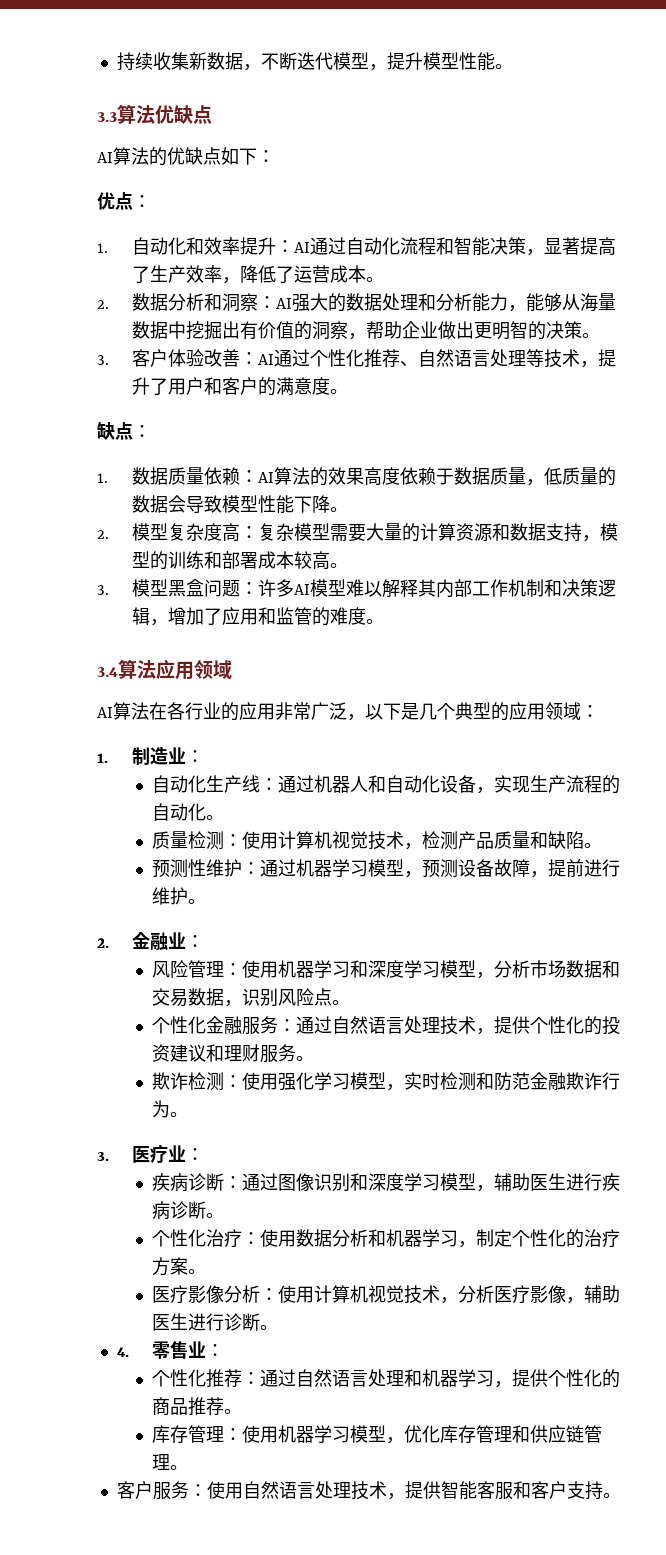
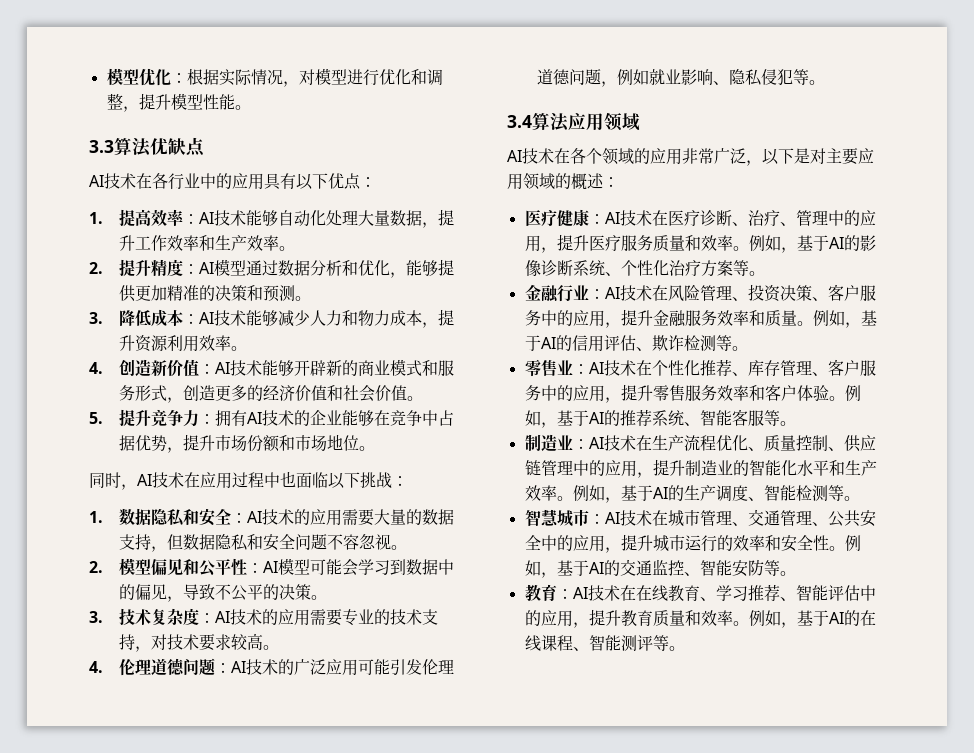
[116,52,369,71] 持续收集新数据，不断迭代模型 -> [106,68,443,87] [106,93,123,110] 模型优化：根据实际情况，对模型进行优化和调整
[113,147,275,166] [97,192,151,210] [97,237,617,256] [132,265,385,284] [97,293,617,312] [132,321,601,340] [97,349,617,368] [132,377,349,396] [97,422,151,440] [97,467,617,486] [132,495,349,514] [97,523,619,542] [132,551,349,570] [97,579,617,598] [132,607,367,626] 算法的优缺点如下： // 优点： // 1.自动化和效率提升：AI通过自动化流程和智能决策，显著提高了生产效率，降低了运营成本。 // 2.数据分析和洞察：AI强大的数据处理和分析能力，能够从海量数据中挖掘出有价值的洞察，帮助企业做出更明智的决策。 // 3.客户体验改善：AI通过个性化推荐、自然语言处理等技术，提升了用户和客户的满意度。 // 缺点： // 1.数据质量依赖：AI算法的效果高度依赖于数据质量，低质量的数据会导致模型性能下降。 // 2.模型复杂度高：复杂模型需要大量的计算资源和数据支持，模型的训练和部署成本较高。 // 3.模型黑盒问题：许多AI模型难以解释其内部工作机制和决策逻辑，增加了应用和监管的难度 -> [104,173,376,190] [89,209,455,228] [119,235,296,251] [89,259,455,278] [119,285,312,302] [89,309,455,328] [119,335,248,352] [89,359,455,377] [119,385,424,403] [89,409,455,427] [119,434,376,453] [89,471,408,490] [89,508,455,527] [119,534,408,552] [89,558,455,577] [119,584,328,602] [89,608,439,626] [119,633,280,652] [89,658,455,676] [537,69,810,87] 技术在各行业中的应用具有以下优点： // 1.提高效率：AI技术能够自动化处理大量数据，提升工作效率和生产效率。 // 2.提升精度：AI模型通过数据分析和优化，能够提供更加精准的决策和预测。 // 3.降低成本：AI技术能够减少人力和物力成本，提升资源利用效率。 // 4.创造新价值：AI技术能够开辟新的商业模式和服务形式，创造更多的经济价值和社会价值。 // 5.提升竞争力：拥有AI技术的企业能够在竞争中占据优势，提升市场份额和市场地位。 // 同时，AI技术在应用过程中也面临以下挑战： // 1.数据隐私和安全：AI技术的应用需要大量的数据支持，但数据隐私和安全问题不容忽视。 // 2.模型偏见和公平性：AI模型可能会学习到数据中的偏见，导致不公平的决策。 // 3.技术复杂度：AI技术的应用需要专业的技术支持，对技术要求较高。 // 4.伦理道德问题：AI技术的广泛应用可能引发伦理道德问题，例如就业影响、隐私侵犯等
[113,702,221,720] 算法在各行业 -> [522,148,634,165] 技术在各个领域
[419,702,599,721] [97,747,205,765] [151,775,620,794] [151,803,224,821] [151,831,602,850] [151,859,620,878] [151,887,206,905] [97,932,205,950] [151,960,620,979] [151,988,350,1007] [151,1016,620,1035] [151,1044,314,1063] [151,1072,620,1091] [151,1100,188,1118] [97,1144,205,1163] [151,1173,620,1192] [151,1201,224,1220] [151,1229,620,1248] [151,1257,206,1276] [151,1285,620,1304] [151,1313,278,1331] [116,1347,129,1357] 几个典型的应用领域： // 1.制造业： // 自动化生产线：通过机器人和自动化设备，实现生产流程的自动化。 // 质量检测：使用计算机视觉技术，检测产品质量和缺陷。 // 预测性维护：通过机器学习模型，预测设备故障，提前进行维护。 // 2.金融业： // 风险管理：使用机器学习和深度学习模型，分析市场数据和交易数据，识别风险点。 // 个性化金融服务：通过自然语言处理技术，提供个性化的投资建议和理财服务。 // 欺诈检测：使用强化学习模型，实时检测和防范金融欺诈行为。 // 3.医疗业： // 疾病诊断：通过图像识别和深度学习模型，辅助医生进行疾病诊断。 // 个性化治疗：使用数据分析和机器学习，制定个性化的治疗方案。 // 医疗影像分析：使用计算机视觉技术，分析医疗影像，辅助医生进行诊断。 // 4. -> [810,148,874,165] [507,173,619,190] [524,209,876,227] [524,234,876,253] [524,260,765,277] [524,284,876,303] [524,309,877,328] [524,335,748,352] 对主要应用领域的概述： // 医疗健康：AI技术在医疗诊断、治疗、管理中的应用，提升医疗服务质量和效率。例如，基于AI的影像诊断系统、个性化治疗方案等。 // 金融行业：AI技术在风险管理、投资决策、客户服务中的应用，提升金融服务效率和质量。例如，基于AI的信用评估、欺诈检测等。 //
[151,1369,620,1388] [151,1397,242,1416] [151,1425,602,1444] [151,1454,188,1470] [116,1481,603,1500] // 个性化推荐：通过自然语言处理和机器学习，提供个性化的商品推荐。 // 库存管理：使用机器学习模型，优化库存管理和供应链管理。 // 客户服务：使用自然语言处理技术，提供智能客服和客户支持 -> [588,359,876,377] [524,384,861,403] [524,409,796,428] [524,434,876,452] [524,459,877,478] [524,485,860,503] [524,509,876,527] [524,534,861,553] [524,559,796,578] [524,584,876,602] [524,609,876,628] [524,635,669,651] AI技术在个性化推荐、库存管理、客户服务中的应用，提升零售服务效率和客户体验。例如，基于AI的推荐系统、智能客服等。 // 制造业：AI技术在生产流程优化、质量控制、供应链管理中的应用，提升制造业的智能化水平和生产效率。例如，基于AI的生产调度、智能检测等。 // 智慧城市：AI技术在城市管理、交通管理、公共安全中的应用，提升城市运行的效率和安全性。例如，基于AI的交通监控、智能安防等。 // 教育：AI技术在在线教育、学习推荐、智能评估中的应用，提升教育质量和效率。例如，基于AI的在线课程、智能测评等

